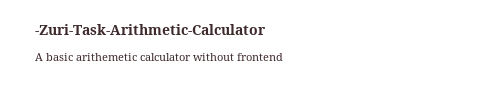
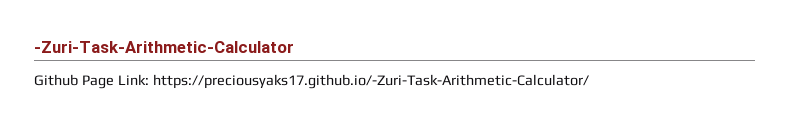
[35,53,283,61] A basic arithemetic calculator without frontend -> [34,74,589,89] Github Page Link: https://preciousyaks17.github.io/-Zuri-Task-Arithmetic-Calculator/

